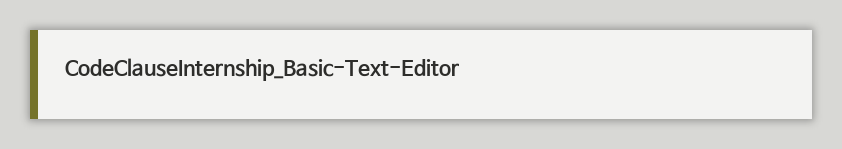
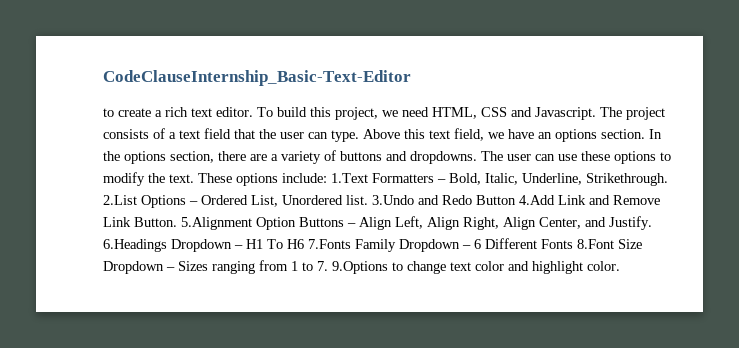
(459, 69) none -> [103,107,665,120] [103,128,662,142] [103,150,671,164] [103,172,668,186] [103,195,660,208] [103,216,652,230] [103,238,642,252] [103,260,620,274] // to create a rich text editor. To build this project, we need HTML, CSS and Javascript. The project consists of a text field that the user can type. Above this text field, we have an options section. In the options section, there are a variety of buttons and dropdowns. The user can use these options to modify the text. These options include: 1.Text Formatters – Bold, Italic, Underline, Strikethrough. 2.List Options – Ordered List, Unordered list. 3.Undo and Redo Button 4.Add Link and Remove Link Button. 5.Alignment Option Buttons – Align Left, Align Right, Align Center, and Justify. 6.Headings Dropdown – H1 To H6 7.Fonts Family Dropdown – 6 Different Fonts 8.Font Size Dropdown – Sizes ranging from 1 to 7. 9.Options to change text color and highlight color.

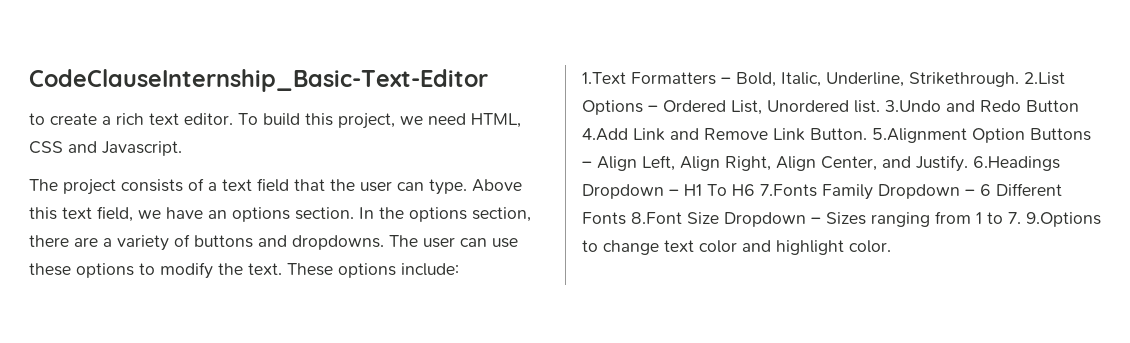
(596, 113) none -> (182, 148) //
(327, 178) none -> (459, 269) //

